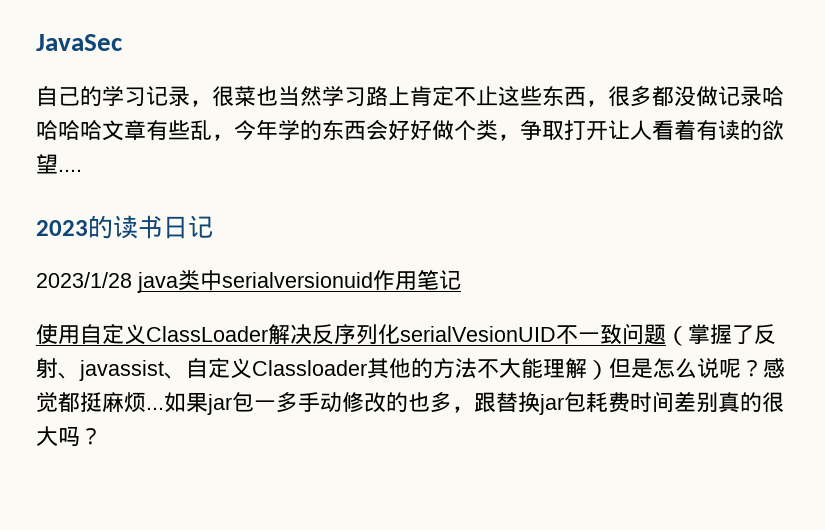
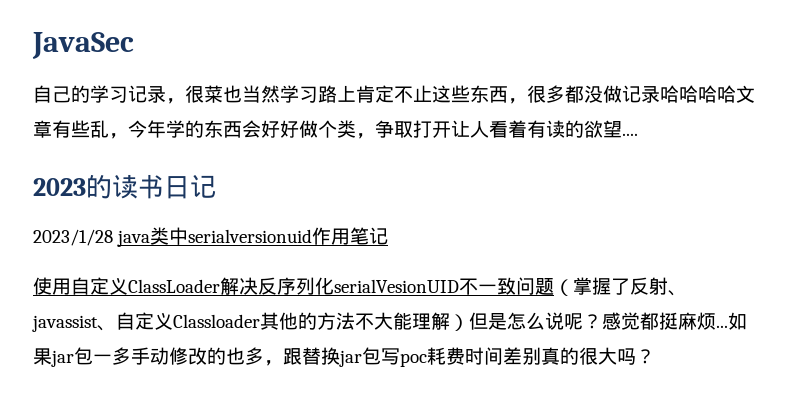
(586, 402) none -> [381,348,427,367] 写poc

